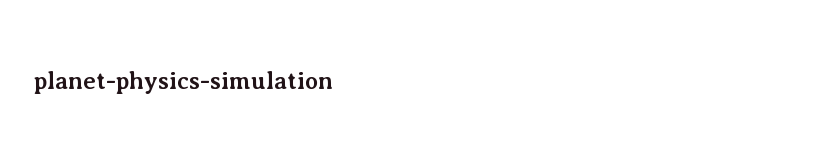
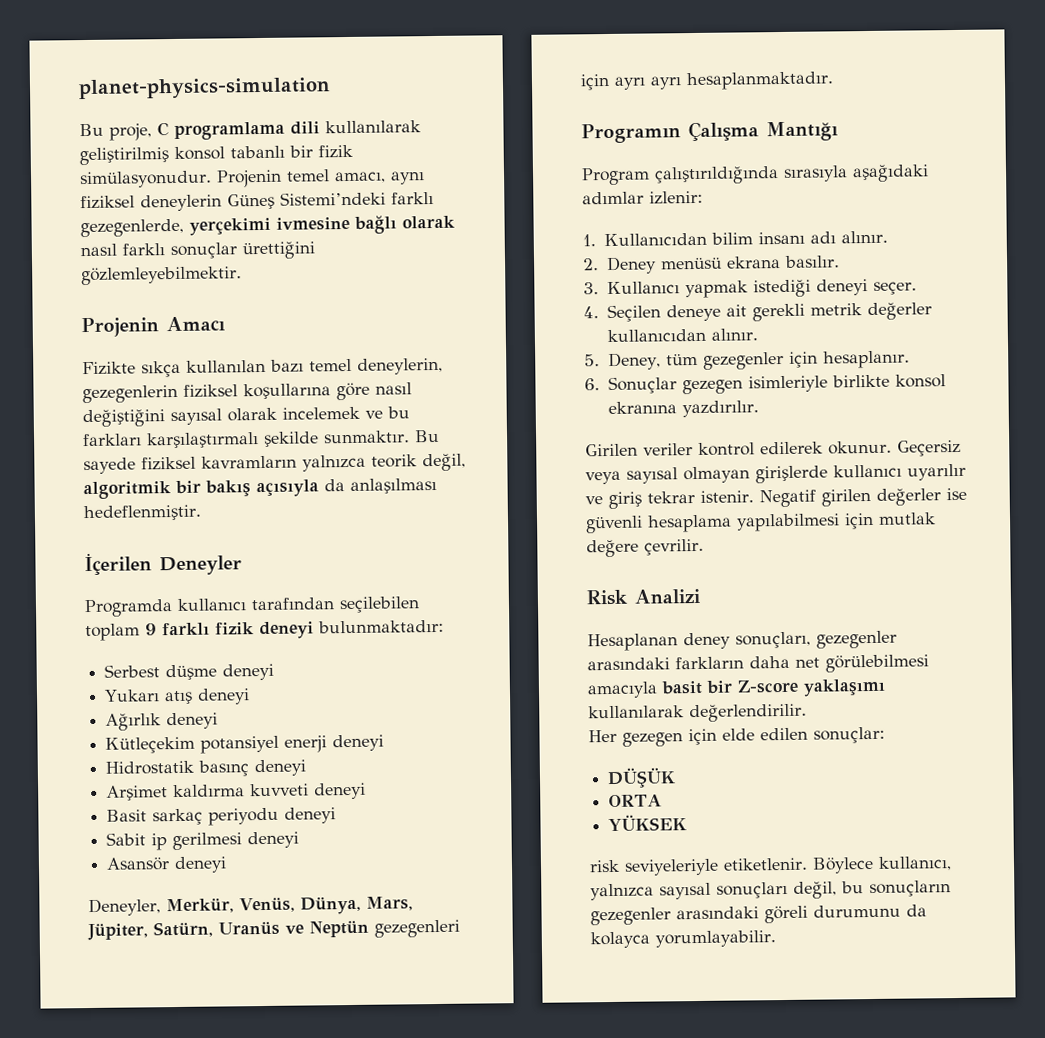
(333, 82) none -> [79,120,421,141] [79,144,353,166] [79,169,425,189] [80,191,434,212] [80,215,455,238] [80,241,315,260] [81,266,242,286] [81,316,225,338] [82,357,443,378] [82,382,412,404] [82,406,410,428] [82,429,440,449] [83,453,466,475] [83,477,437,500] [83,504,201,522] [84,552,242,576] [84,596,420,618] [85,619,444,642] [104,663,275,681] [104,688,251,705] [105,712,219,731] [105,734,385,754] [105,759,307,777] [106,782,367,801] [106,807,337,826] [106,831,300,851] [106,856,228,874] [88,896,413,917] [87,919,460,941] [580,71,834,91] [581,121,838,144] [581,164,929,186] [582,190,703,205] [582,230,888,247] [583,255,840,275] [583,279,917,299] [583,302,932,323] [606,328,758,343] [584,350,910,371] [584,374,946,395] [607,400,759,418] [585,439,961,457] [585,463,966,485] [585,487,967,510] [585,512,936,534] [586,538,704,558] [586,588,700,606] [587,630,897,652] [587,654,929,673] [587,678,886,699] [588,703,807,723] [588,726,885,747] [607,767,677,789] [608,794,663,808] [608,814,688,832] [589,856,952,876] [590,880,951,901] [590,904,927,926] [590,930,776,949] // Bu proje, C programlama dili kullanılarak geliştirilmiş konsol tabanlı bir fizik simülasyonudur. Projenin temel amacı, aynı fiziksel deneylerin Güneş Sistemi’ndeki farklı gezegenlerde, yerçekimi ivmesine bağlı olarak nasıl farklı sonuçlar ürettiğini gözlemleyebilmektir. // Projenin Amacı // Fizikte sıkça kullanılan bazı temel deneylerin, gezegenlerin fiziksel koşullarına göre nasıl değiştiğini sayısal olarak incelemek ve bu farkları karşılaştırmalı şekilde sunmaktır. Bu sayede fiziksel kavramların yalnızca teorik değil, algoritmik bir bakış açısıyla da anlaşılması hedeflenmiştir. // İçerilen Deneyler // Programda kullanıcı tarafından seçilebilen toplam 9 farklı fizik deneyi bulunmaktadır: // Serbest düşme deneyi // Yukarı atış deneyi // Ağırlık deneyi // Kütleçekim potansiyel enerji deneyi // Hidrostatik basınç deneyi // Arşimet kaldırma kuvveti deneyi // Basit sarkaç periyodu deneyi // Sabit ip gerilmesi deneyi // Asansör deneyi // Deneyler, Merkür, Venüs, Dünya, Mars, Jüpiter, Satürn, Uranüs ve Neptün gezegenleri için ayrı ayrı hesaplanmaktadır. // Programın Çalışma Mantığı // Program çalıştırıldığında sırasıyla aşağıdaki adımlar izlenir: // 1. Kullanıcıdan bilim insanı adı alınır. // 2. Deney menüsü ekrana basılır. // 3. Kullanıcı yapmak istediği deneyi seçer. // 4. Seçilen deneye ait gerekli metrik değerler kullanıcıdan alınır. // 5. Deney, tüm gezegenler için hesaplanır. // 6. Sonuçlar gezegen isimleriyle birlikte konsol ekranına yazdırılır. // Girilen veriler kontrol edilerek okunur. Geçersiz veya sayısal olmayan girişlerde kullanıcı uyarılır ve giriş tekrar istenir. Negatif girilen değerler ise güvenli hesaplama yapılabilmesi için mutlak değere çevrilir. // Risk Analizi // Hesaplanan deney sonuçları, gezegenler arasındaki farkların daha net görülebilmesi amacıyla basit bir Z-score yaklaşımı kullanılarak değerlendirilir. // Her gezegen için elde edilen sonuçlar: // DÜŞÜK // ORTA // YÜKSEK // risk seviyeleriyle etiketlenir. Böylece kullanıcı, yalnızca sayısal sonuçları değil, bu sonuçların gezegenler arasındaki göreli durumunu da kolayca yorumlayabilir.

